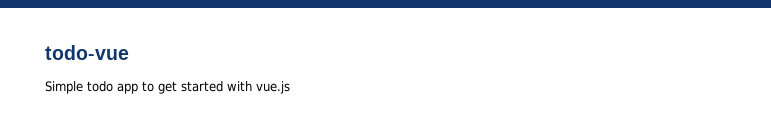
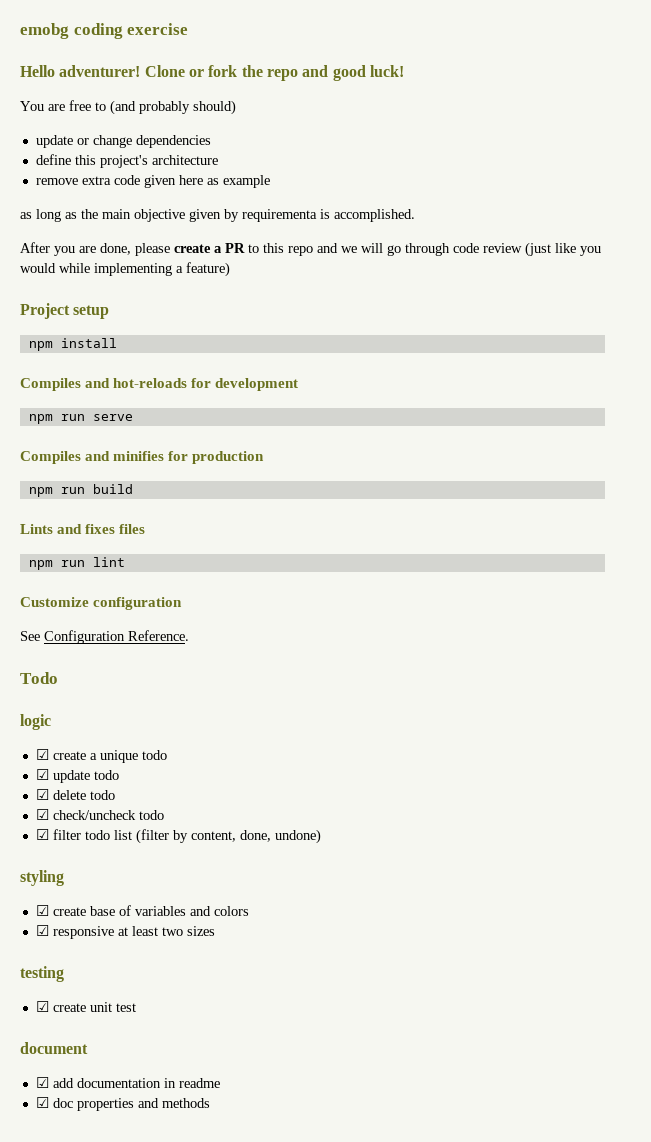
[45,45,129,60] [45,81,290,94] todo-vue // Simple todo app to get started with vue.js -> [20,23,189,39] [20,65,404,81] [20,100,236,115] [35,135,211,148] [35,154,218,168] [35,175,270,188] [20,209,415,222] [20,242,601,257] [20,262,230,277] [20,303,110,319] [28,338,117,351] [20,378,299,391] [28,414,133,424] [20,451,265,464] [28,484,133,497] [20,524,146,534] [28,557,125,570] [20,597,183,610] [20,630,189,644] [20,672,58,684] [20,714,51,730] [35,749,167,763] [35,769,119,783] [35,789,115,800] [35,809,164,820] [35,829,321,844] [20,870,64,886] [35,905,249,916] [35,925,215,939] [20,966,64,982] [35,1001,136,1012] [20,1042,88,1054] [35,1077,220,1088] [35,1097,210,1111] emobg coding exercise // Hello adventurer! Clone or fork the repo and good luck! // You are free to (and probably should) // update or change dependencies // define this project's architecture // remove extra code given here as example // as long as the main objective given by requirementa is accomplished. // After you are done, please create a PR to this repo and we will go through code review (just like you would while implementing a feature) // Project setup // npm install // Compiles and hot-reloads for development // npm run serve // Compiles and minifies for production // npm run build // Lints and fixes files // npm run lint // Customize configuration // See Configuration Reference. // Todo // logic // ☑ create a unique todo // ☑ update todo // ☑ delete todo // ☑ check/uncheck todo // ☑ filter todo list (filter by content, done, undone) // styling // ☑ create base of variables and colors // ☑ responsive at least two sizes // testing // ☑ create unit test // document // ☑ add documentation in readme // ☑ doc properties and methods

